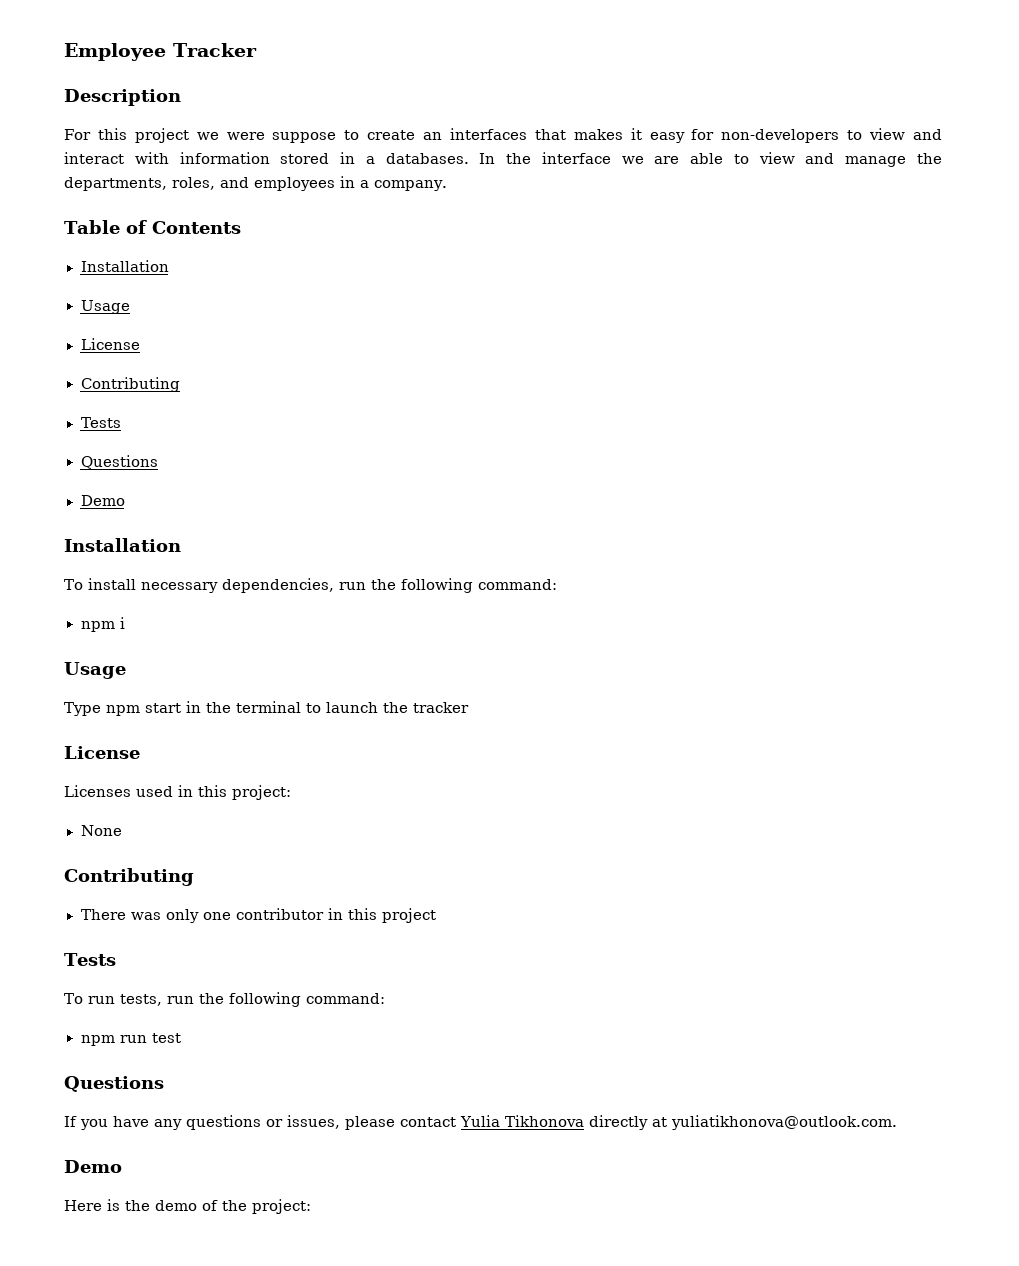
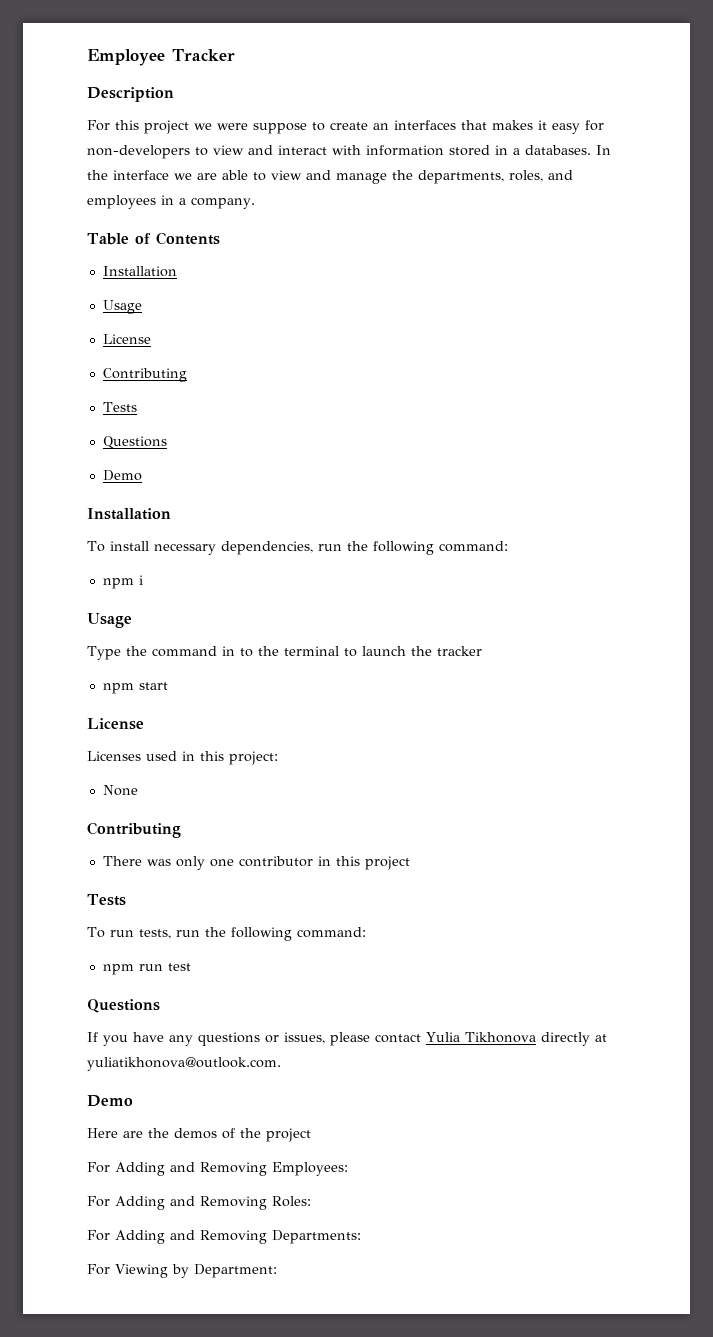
[106,701,201,716] npm start in -> [125,646,253,657] the command in to
(469, 707) none -> [102,682,168,694] // npm start
[107,1199,311,1214] is the demo of the project: -> [123,1128,311,1142] [87,1162,348,1176] [87,1196,311,1210] [87,1230,361,1244] [87,1264,277,1278] are the demos of the project // For Adding and Removing Employees: // For Adding and Removing Roles: // For Adding and Removing Departments: // For Viewing by Department:

